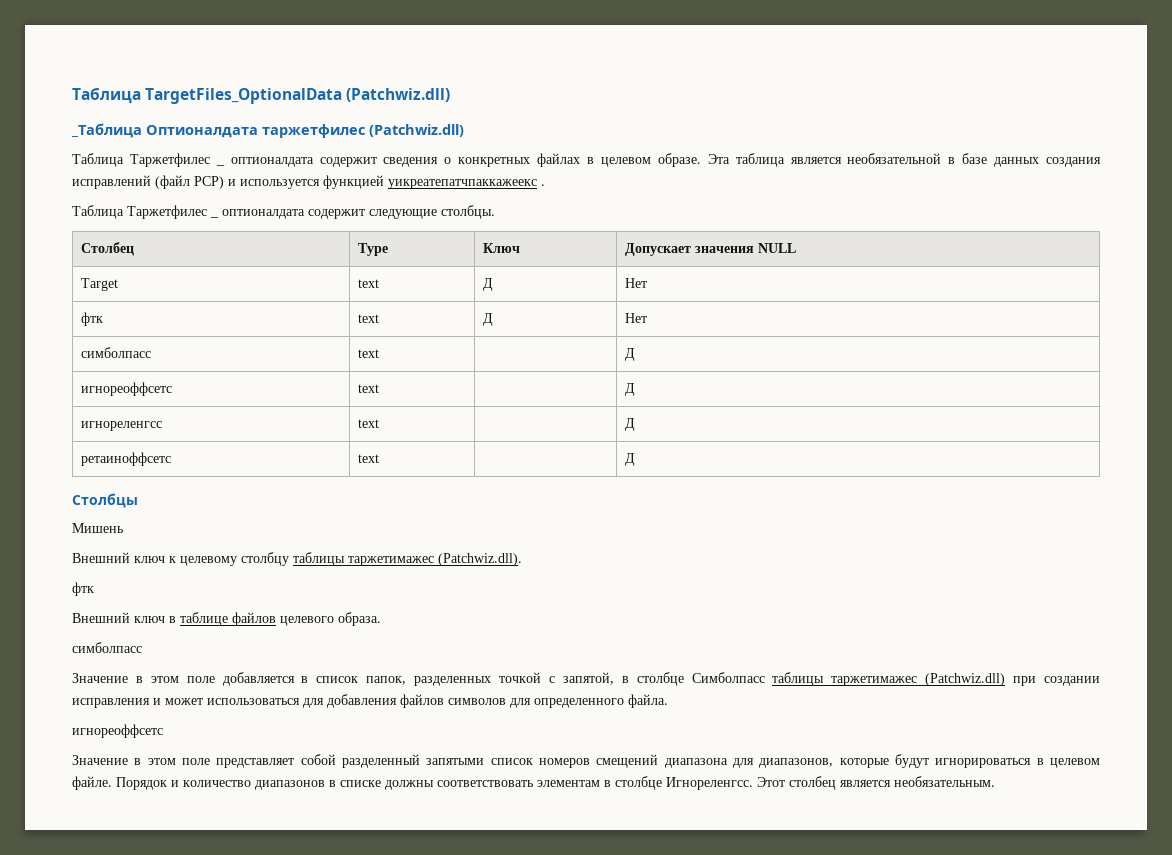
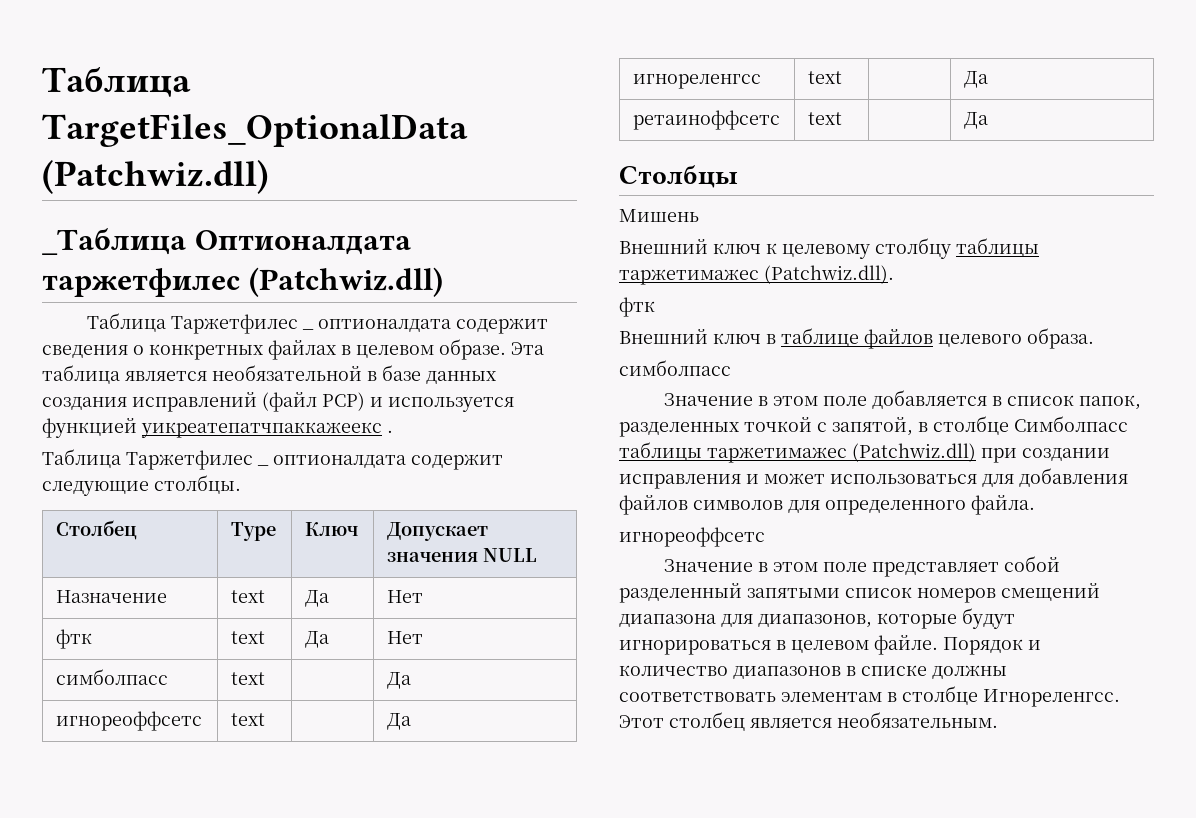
[81,278,119,291] [358,279,380,288] [483,278,494,291] Target | text | Д -> [55,590,167,603] [230,590,265,603] [304,590,329,607] Назначение | text | Да
[483,313,494,326] Д -> [304,631,329,648] Да
[625,348,636,361] Д -> [386,672,411,689] Да
[625,383,636,396] Д -> [386,713,411,730] Да
[625,418,636,431] Д -> [963,71,988,88] Да
[625,453,636,466] Д -> [963,112,988,129] Да

